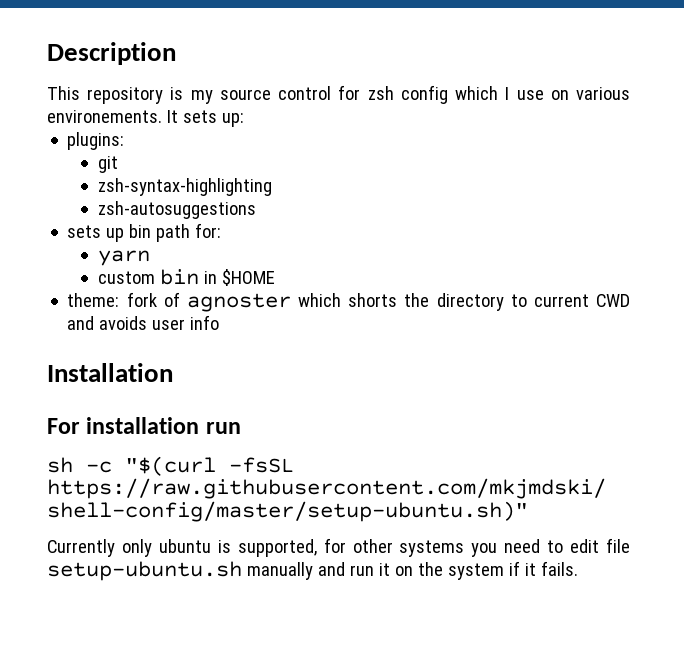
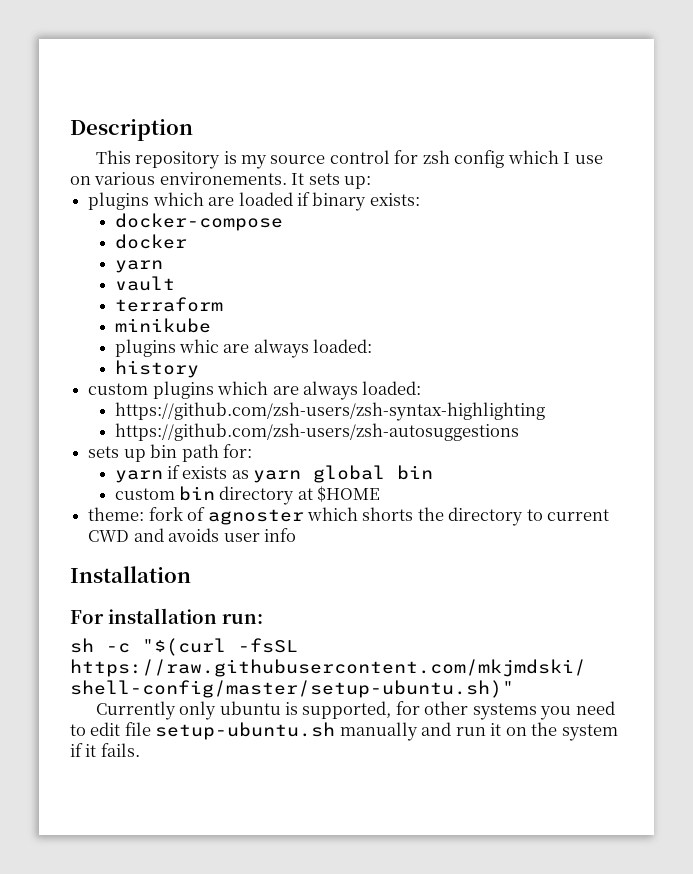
[67,132,125,150] [98,156,119,173] [98,178,273,196] [98,201,257,219] plugins: // git // zsh-syntax-highlighting // zsh-autosuggestions -> [88,192,420,211] [114,213,283,231] [114,234,187,249] [114,260,163,273] [114,276,175,291] [114,297,223,312] [114,318,211,333] [114,339,373,358] [114,360,199,378] [88,381,422,400] [114,402,545,421] [114,423,519,441] plugins which are loaded if binary exists: // docker-compose // docker // yarn // vault // terraform // minikube // plugins whic are always loaded: // history // custom plugins which are always loaded: // https://github.com/zsh-users/zsh-syntax-highlighting // https://github.com/zsh-users/zsh-autosuggestions
(151, 258) none -> [167,465,434,483] if exists as yarn global bin
[203,271,217,284] in -> [219,486,313,505] directory at
[205,422,241,434] run -> [222,613,263,624] run:

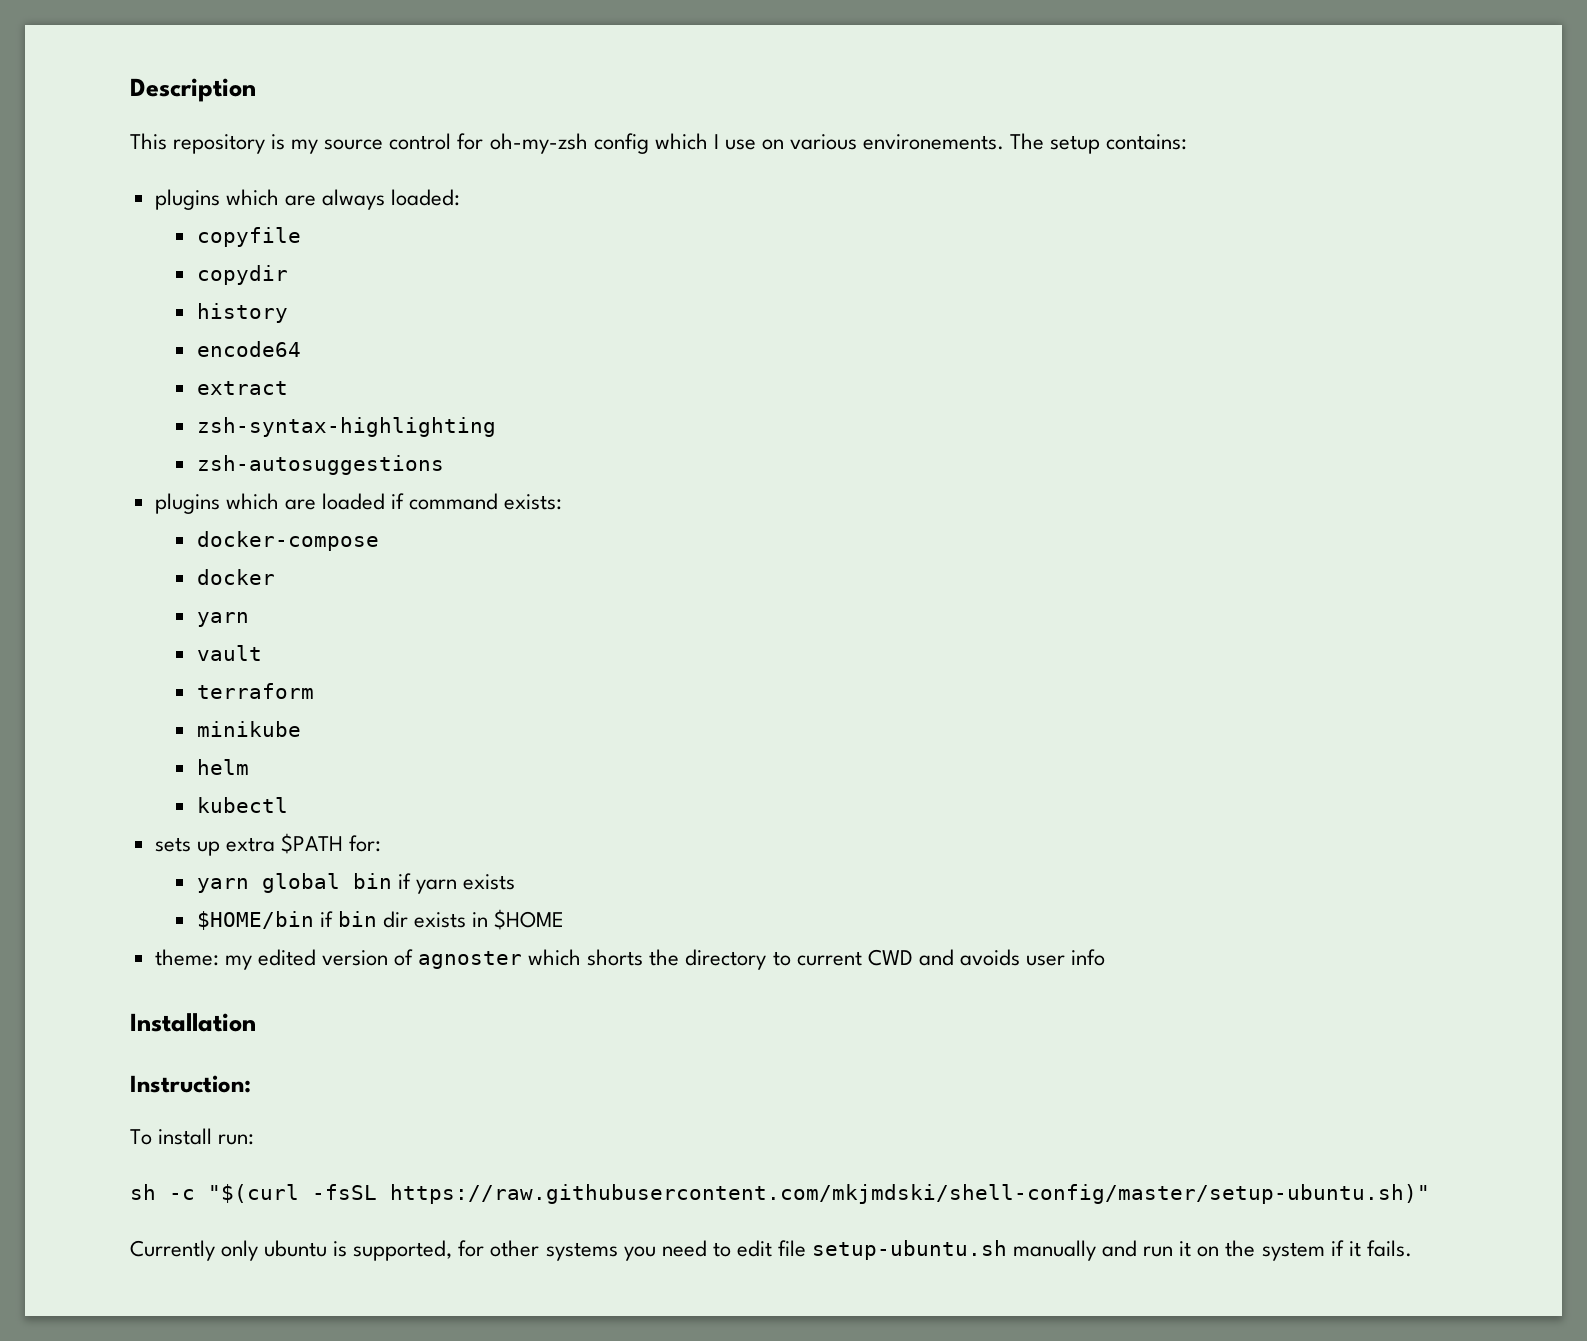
[422,150,450,164] zsh -> [489,133,588,154] oh-my-zsh
[291,173,372,189] It sets up: -> [1010,133,1188,154] [154,189,461,210] [196,227,301,247] [196,265,288,285] [196,303,288,323] [196,341,301,357] [196,381,288,395] [196,417,496,437] [196,455,444,475] The setup contains: // plugins which are always loaded: // copyfile // copydir // history // encode64 // extract // zsh-syntax-highlighting // zsh-autosuggestions
[312,192,367,211] binary -> [409,493,499,510] command
[114,339,373,358] [114,360,199,378] [88,381,422,400] [114,402,545,421] [114,423,519,441] plugins whic are always loaded: // history // custom plugins which are always loaded: // https://github.com/zsh-users/zsh-syntax-highlighting // https://github.com/zsh-users/zsh-autosuggestions -> [196,759,249,775] [196,797,288,813] helm // kubectl
[150,444,219,462] bin path -> [225,833,343,854] extra $PATH
[167,465,434,483] [114,486,313,505] if exists as yarn global bin // custom bin directory at -> [261,873,515,894] [196,911,489,930] global bin if yarn exists // $HOME/bin if bin dir exists in
[148,507,183,521] fork -> [224,949,388,970] my edited version
[70,608,217,624] For installation -> [130,1075,251,1093] [130,1128,213,1145] Instruction: // To install

